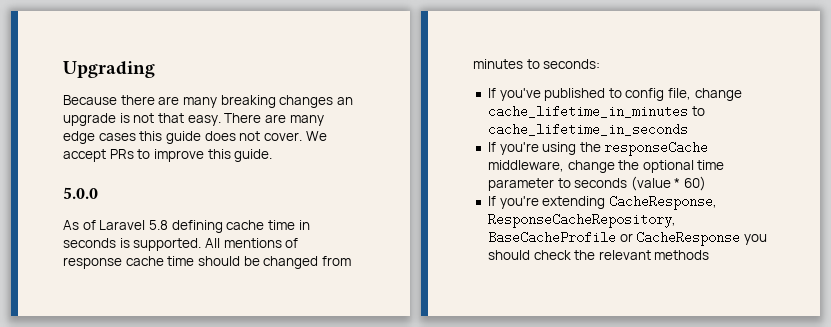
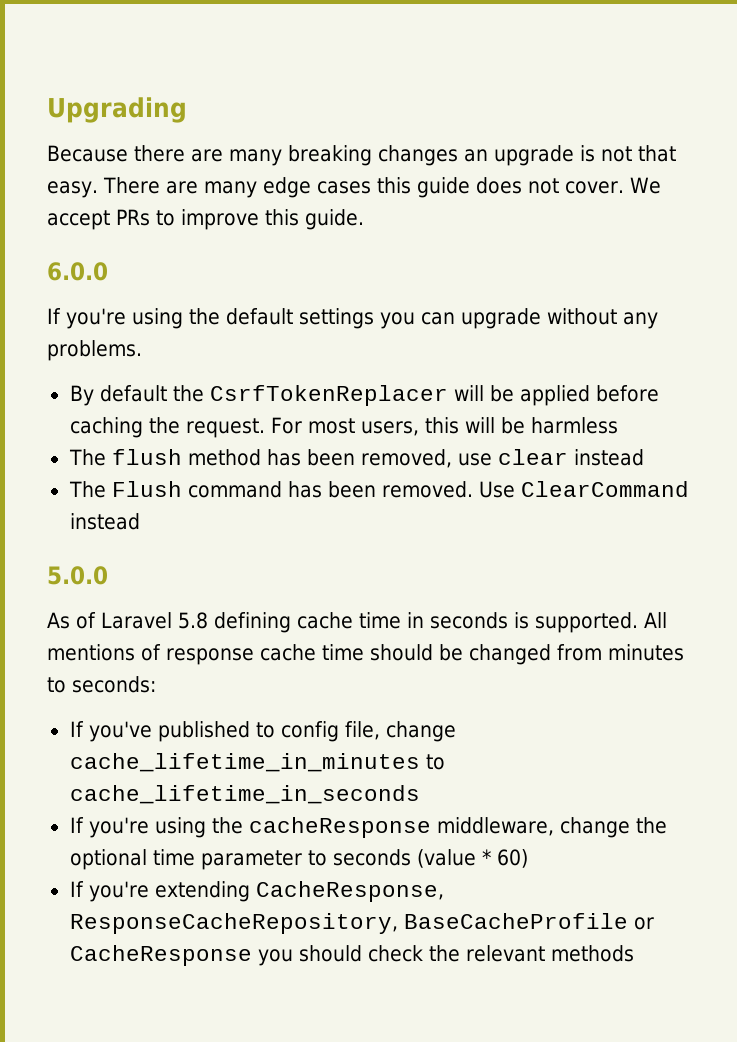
(273, 155) none -> [47,262,108,281] [47,308,658,329] [47,340,142,361] [69,385,659,406] [69,417,618,438] [68,449,644,468] [68,481,689,498] [69,513,140,530] // 6.0.0 // If you're using the default settings you can upgrade without any problems. // By default the CsrfTokenReplacer will be applied before caching the request. For most users, this will be harmless // The flush method has been removed, use clear instead // The Flush command has been removed. Use ClearCommand instead
[604,141,709,156] responseCache -> [248,817,431,838] cacheResponse

